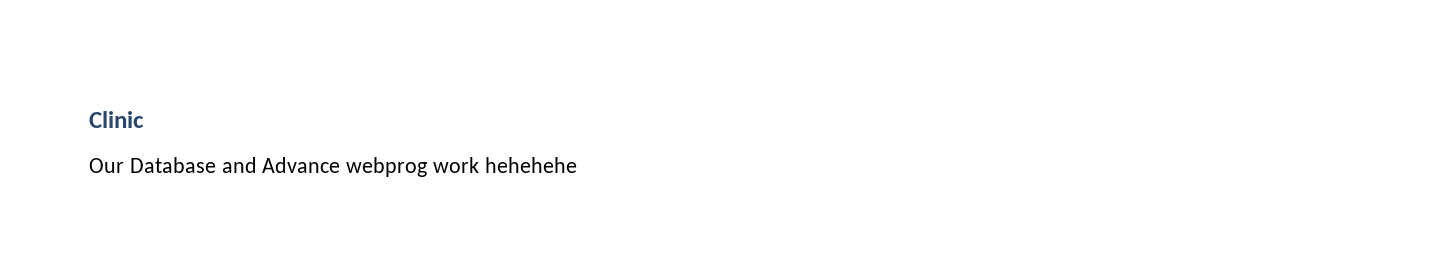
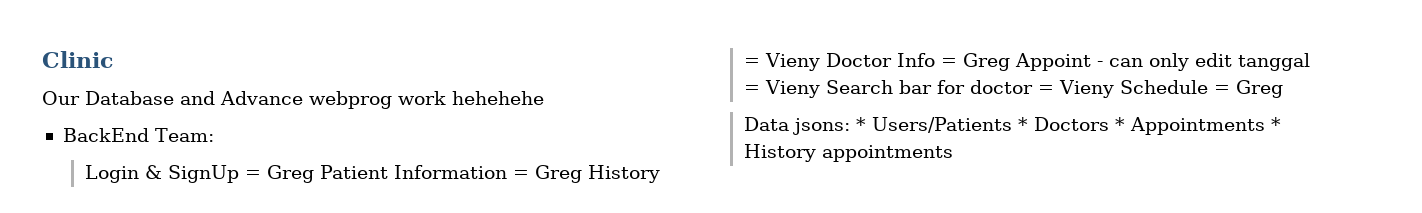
(577, 165) none -> [62,128,214,142] [84,165,661,183] [743,53,1310,71] [743,80,1283,98] [743,117,1282,135] [743,144,953,162] // BackEnd Team: // Login & SignUp = Greg Patient Information = Greg History = Vieny Doctor Info = Greg Appoint - can only edit tanggal = Vieny Search bar for doctor = Vieny Schedule = Greg // Data jsons: * Users/Patients * Doctors * Appointments * History appointments

